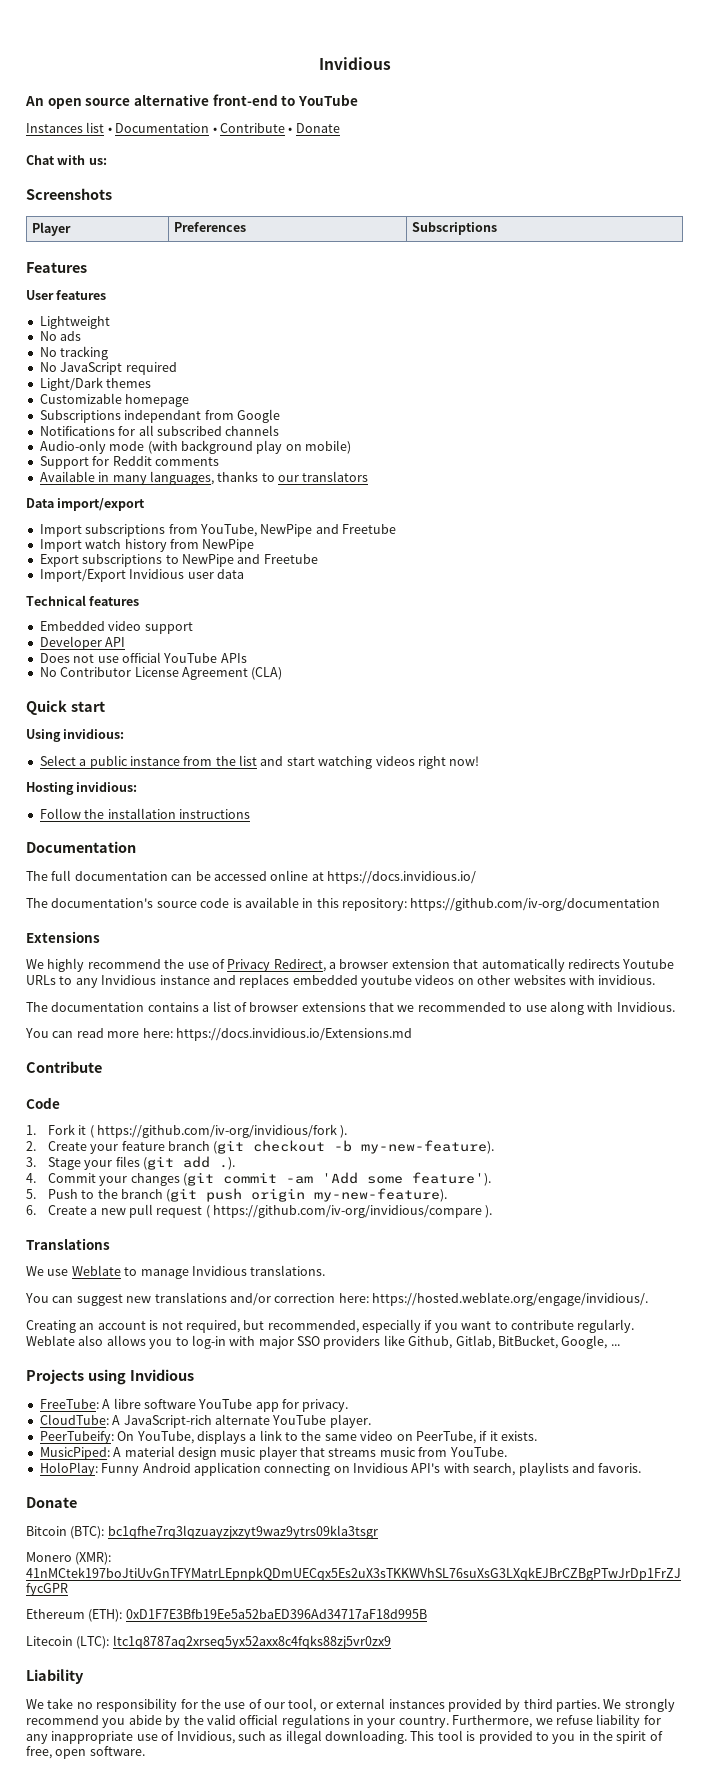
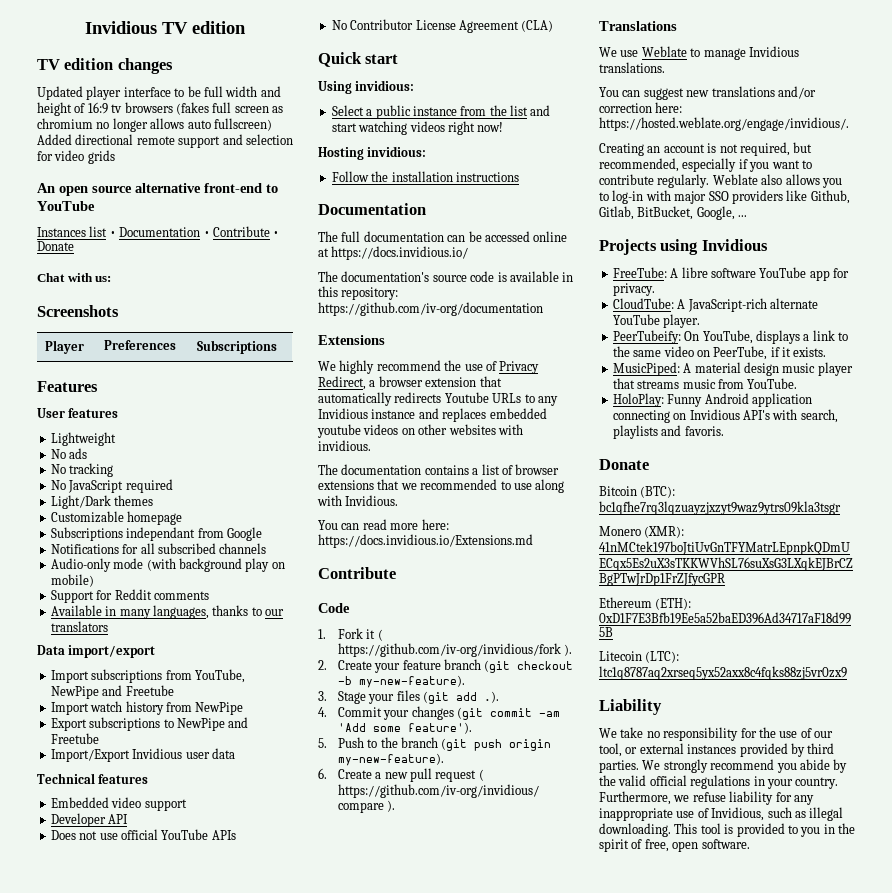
[318,57,391,70] Invidious -> [85,21,246,34] [37,58,173,74] [37,86,281,100] [37,102,283,116] [37,118,272,132] [37,134,293,148] [37,150,115,164] Invidious TV edition // TV edition changes // Updated player interface to be full width and height of 16:9 tv browsers (fakes full screen as chromium no longer allows auto fullscreen) Added directional remote support and selection for video grids

